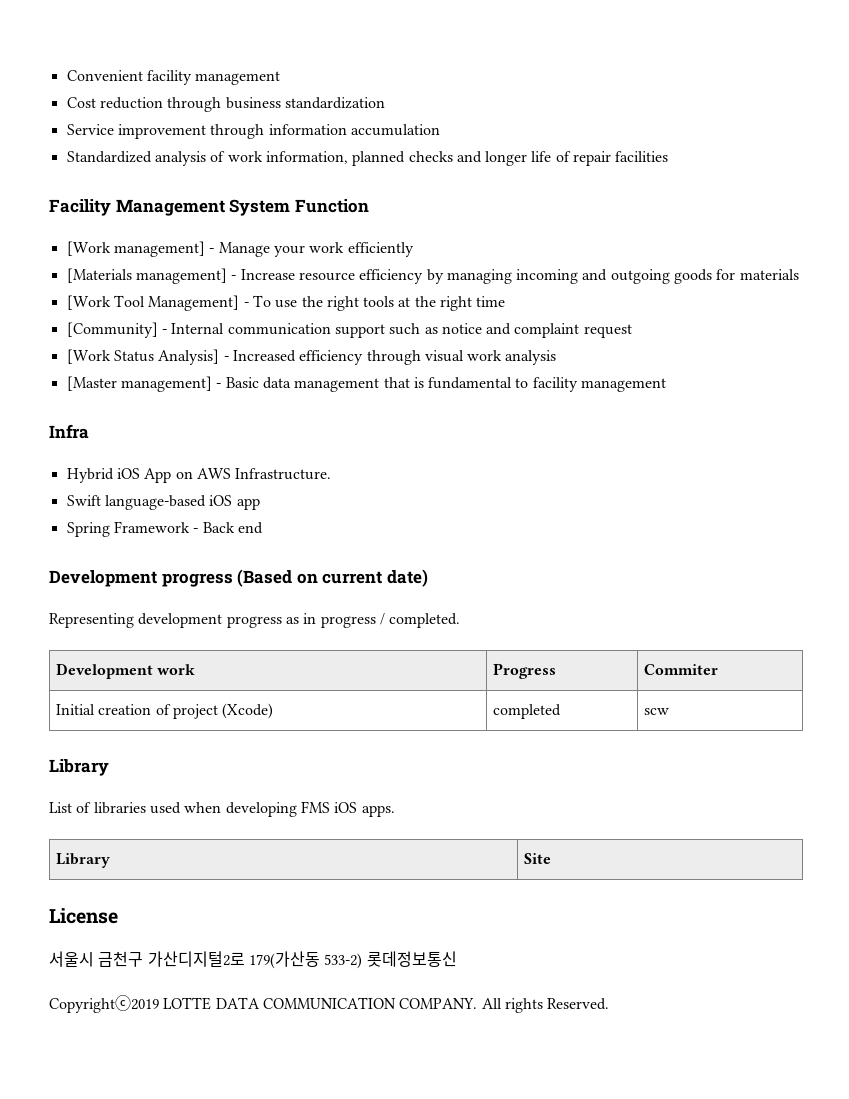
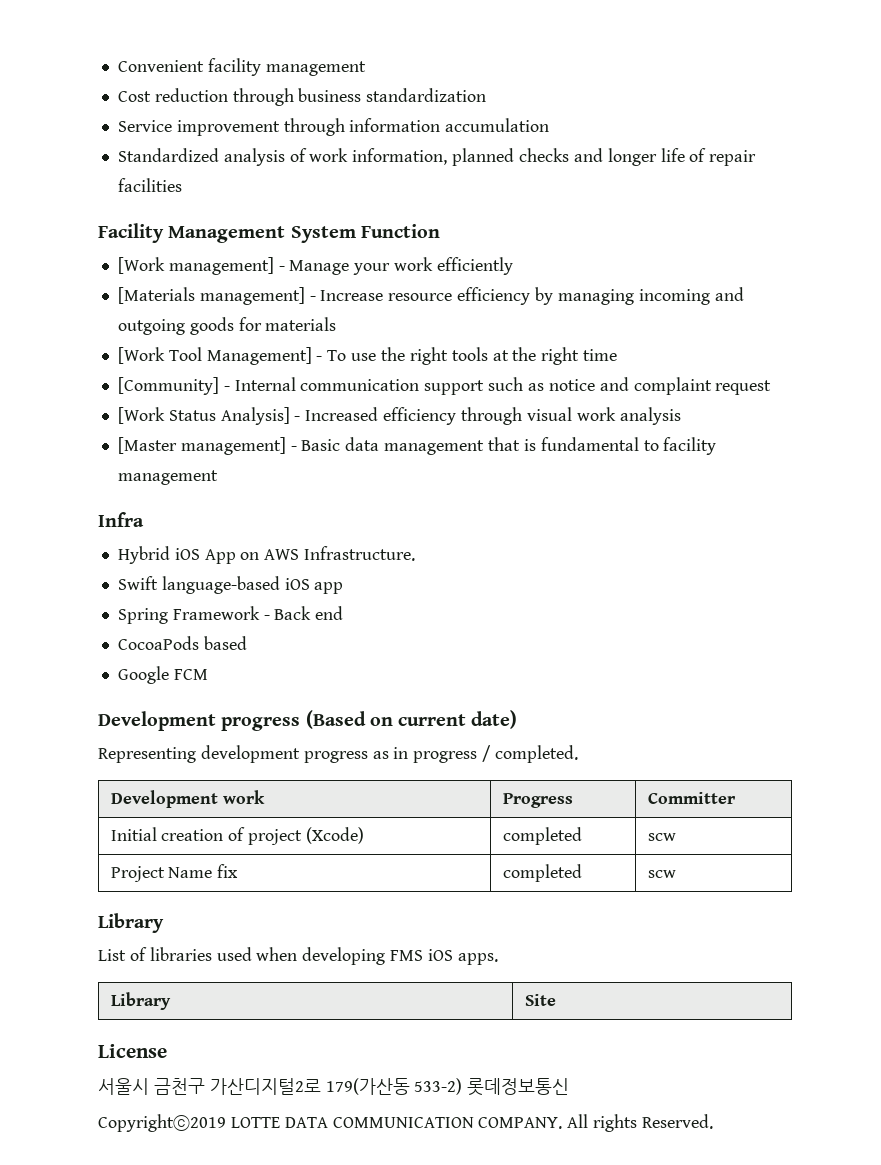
(263, 528) none -> [117,636,247,650] [117,666,208,684] // CocoaPods based // Google FCM
[643,664,718,675] Commiter -> [647,792,736,804] Committer
(669, 711) none -> [110,864,239,882] [502,864,582,882] [647,870,676,878] // Project Name fix | completed | scw

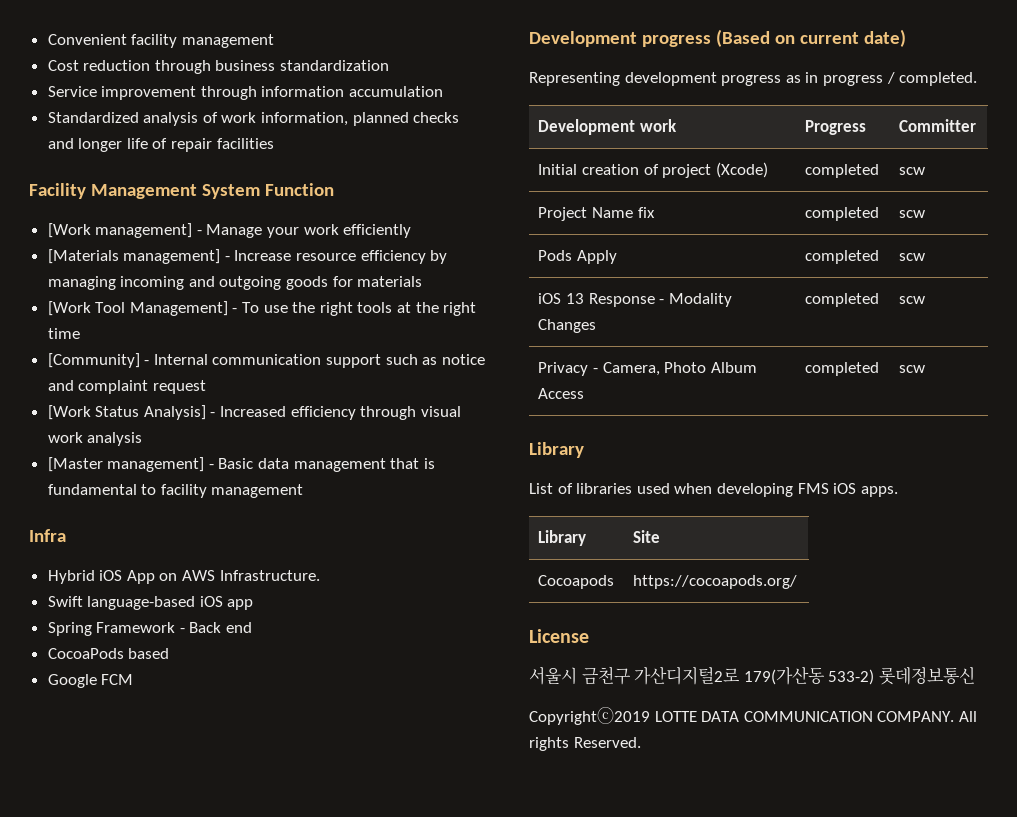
(676, 874) none -> [538,250,618,264] [805,250,880,264] [899,253,926,261] [538,293,732,307] [538,319,597,333] [805,293,880,307] [899,296,926,304] [538,362,757,376] [538,388,585,399] [805,362,880,376] [899,365,926,373] // Pods Apply | completed | scw // iOS 13 Response - Modality Changes | completed | scw // Privacy - Camera, Photo Album Access | completed | scw
(556, 1000) none -> [538,575,615,589] [633,575,798,589] // Cocoapods | https://cocoapods.org/

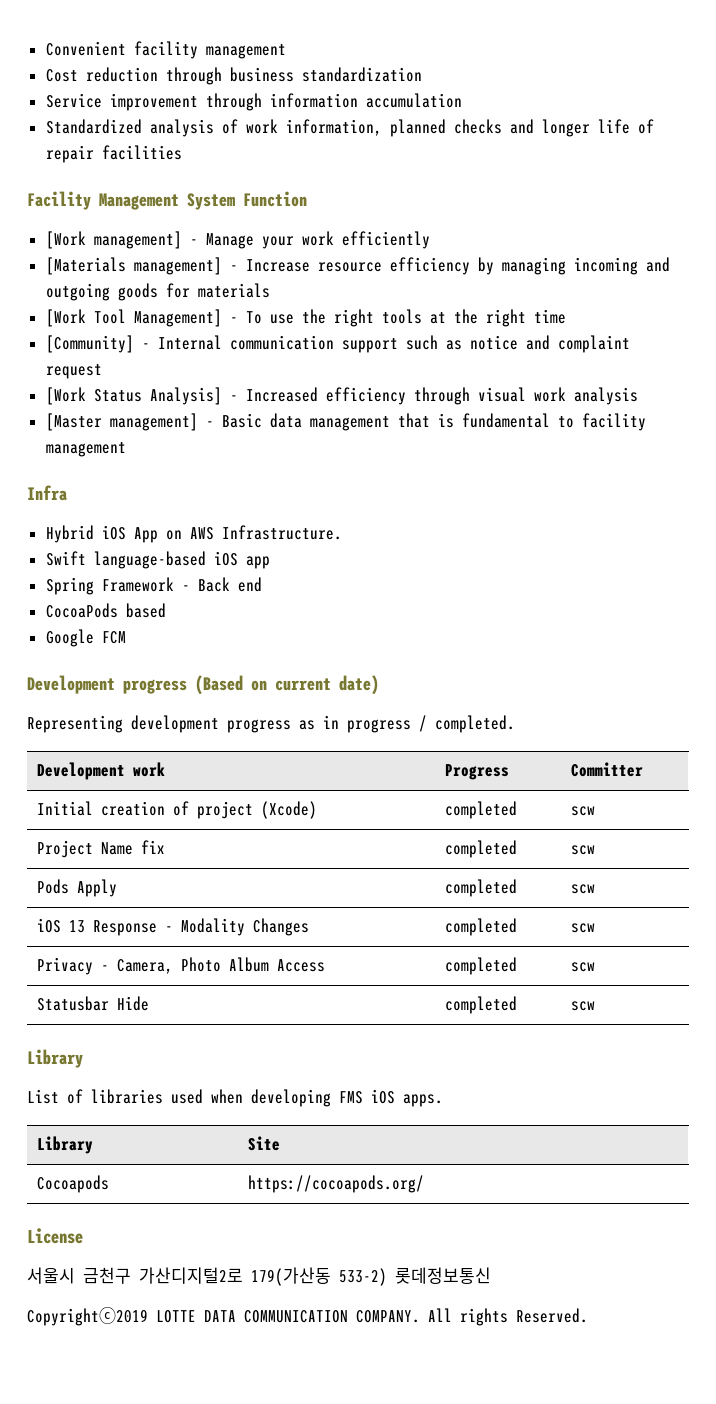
(926, 369) none -> [36,996,149,1011] [444,996,517,1014] [570,1001,595,1011] // Statusbar Hide | completed | scw

